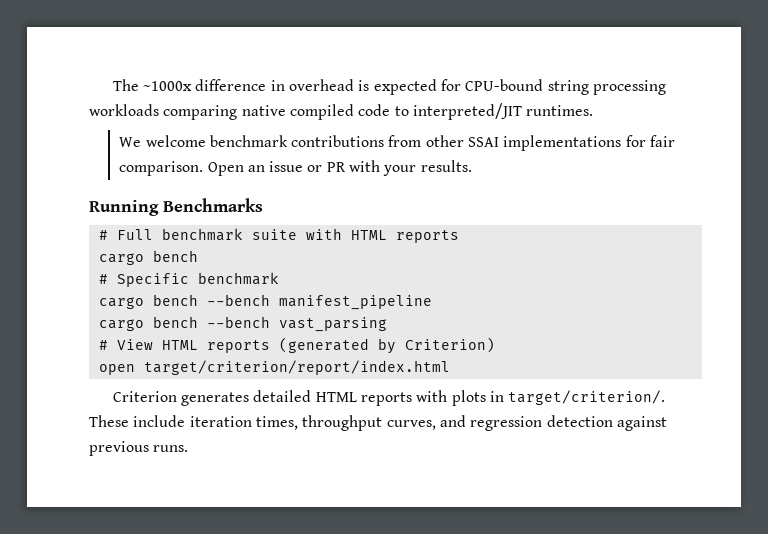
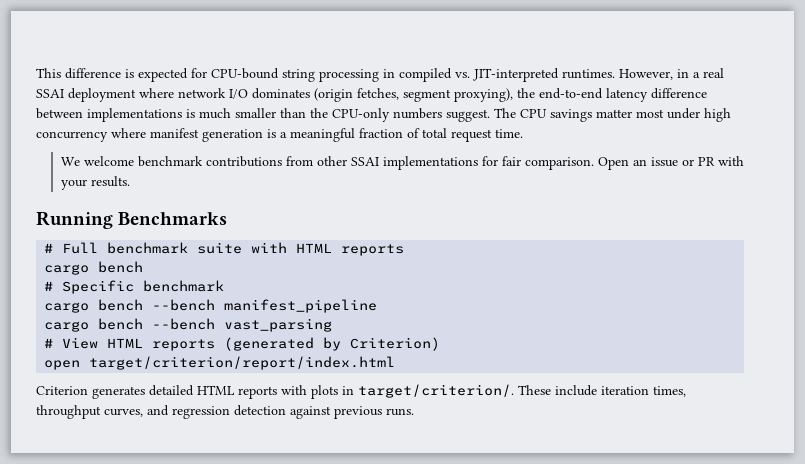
[112,79,354,91] The ~1000x difference in overhead -> [36,68,121,79] This difference
[89,103,594,120] workloads comparing native compiled code to interpreted/JIT runtimes. -> [383,68,724,82] [36,88,707,102] [36,108,731,122] [36,128,523,142] in compiled vs. JIT-interpreted runtimes. However, in a real SSAI deployment where network I/O dominates (origin fetches, segment proxying), the end-to-end latency difference between implementations is much smaller than the CPU-only numbers suggest. The CPU savings matter most under high concurrency where manifest generation is a meaningful fraction of total request time.

